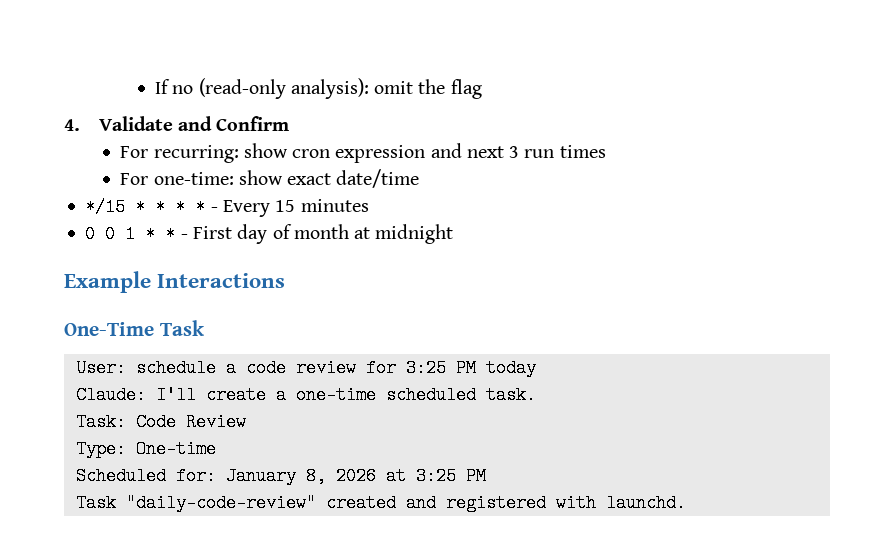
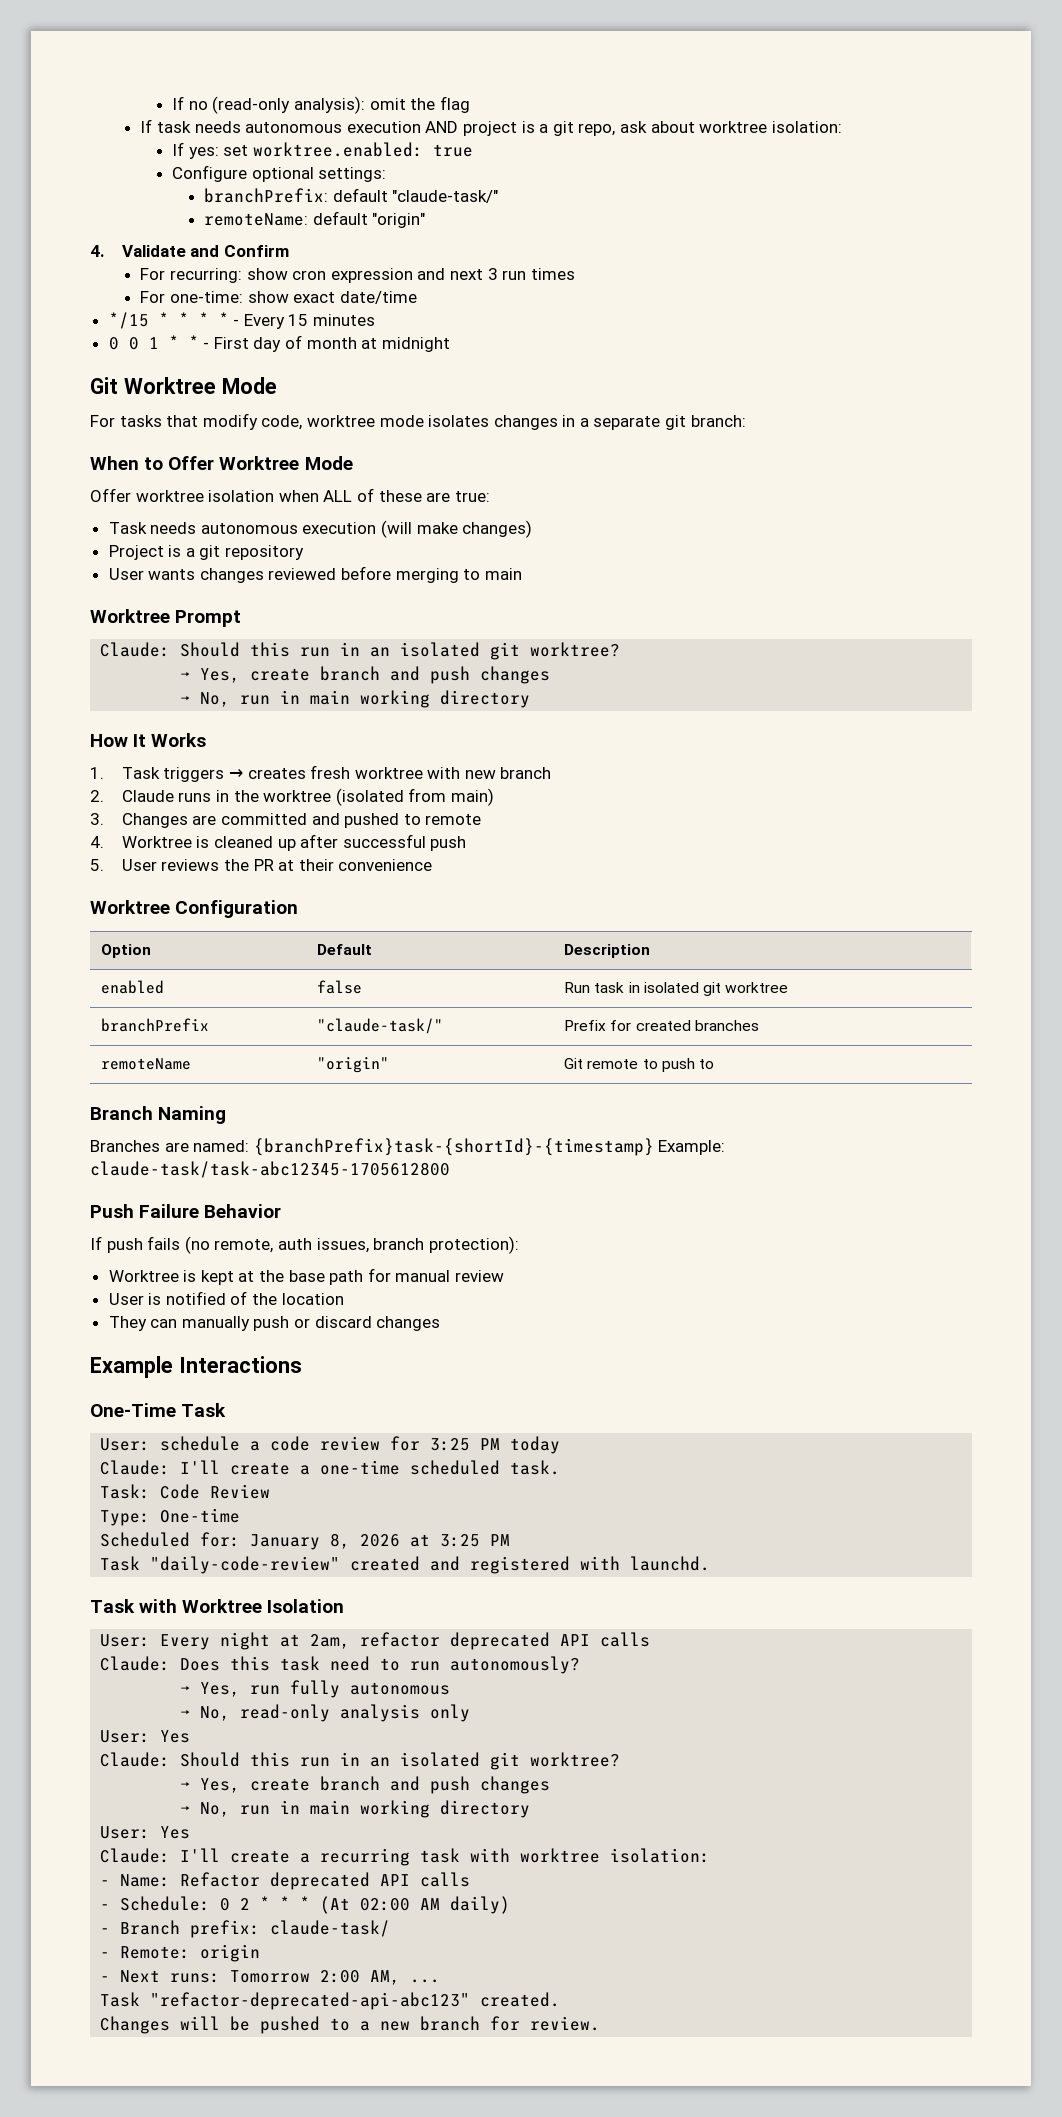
(482, 89) none -> [140,119,842,136] [172,142,473,159] [172,165,387,182] [203,188,499,203] [203,211,426,228] // If task needs autonomous execution AND project is a git repo, ask about worktree isolation: // If yes: set worktree.enabled: true // Configure optional settings: // branchPrefix: default "claude-task/" // remoteName: default "origin"
(454, 234) none -> [90,377,277,394] [90,413,746,430] [90,456,353,470] [90,488,490,502] [108,520,533,538] [108,545,305,560] [108,566,522,583] [90,609,242,627] [100,642,621,660] [180,666,551,684] [180,690,531,708] [90,733,207,747] [90,765,552,782] [90,788,494,806] [90,813,482,828] [90,834,467,851] [90,859,433,871] [90,900,299,918] [101,944,152,958] [317,944,373,955] [564,944,651,958] [101,980,165,994] [317,980,363,994] [564,982,789,996] [101,1018,210,1032] [317,1018,444,1034] [564,1020,759,1031] [101,1058,192,1070] [317,1057,390,1073] [564,1058,715,1072] [90,1106,227,1124] [90,1138,726,1156] [90,1161,450,1178] [90,1204,282,1218] [90,1236,519,1254] [108,1268,505,1285] [108,1291,344,1305] [108,1316,441,1331] // Git Worktree Mode // For tasks that modify code, worktree mode isolates changes in a separate git branch: // When to Offer Worktree Mode // Offer worktree isolation when ALL of these are true: // Task needs autonomous execution (will make changes) // Project is a git repository // User wants changes reviewed before merging to main // Worktree Prompt // Claude: Should this run in an isolated git worktree? // → Yes, create branch and push changes // → No, run in main working directory // How It Works // 1. Task triggers → creates fresh worktree with new branch // 2. Claude runs in the worktree (isolated from main) // 3. Changes are committed and pushed to remote // 4. Worktree is cleaned up after successful push // 5. User reviews the PR at their convenience // Worktree Configuration // Option | Default | Description // enabled | false | Run task in isolated git worktree // branchPrefix | "claude-task/" | Prefix for created branches // remoteName | "origin" | Git remote to push to // Branch Naming // Branches are named: {branchPrefix}task-{shortId}-{timestamp} Example: claude-task/task-abc12345-1705612800 // Push Failure Behavior // If push fails (no remote, auth issues, branch protection): // Worktree is kept at the base path for manual review // User is notified of the location // They can manually push or discard changes
(686, 503) none -> [90,1599,345,1613] [100,1632,651,1650] [100,1656,581,1674] [180,1680,451,1698] [180,1704,471,1722] [100,1730,191,1743] [100,1752,621,1770] [180,1776,551,1794] [180,1800,531,1818] [100,1826,191,1839] [100,1848,711,1866] [100,1872,471,1890] [100,1896,511,1914] [100,1920,391,1938] [100,1944,261,1962] [100,1970,441,1985] [100,1992,561,2010] [100,2016,601,2034] // Task with Worktree Isolation // User: Every night at 2am, refactor deprecated API calls // Claude: Does this task need to run autonomously? // → Yes, run fully autonomous // → No, read-only analysis only // User: Yes // Claude: Should this run in an isolated git worktree? // → Yes, create branch and push changes // → No, run in main working directory // User: Yes // Claude: I'll create a recurring task with worktree isolation: // - Name: Refactor deprecated API calls // - Schedule: 0 2 * * * (At 02:00 AM daily) // - Branch prefix: claude-task/ // - Remote: origin // - Next runs: Tomorrow 2:00 AM, ... // Task "refactor-deprecated-api-abc123" created. // Changes will be pushed to a new branch for review.

